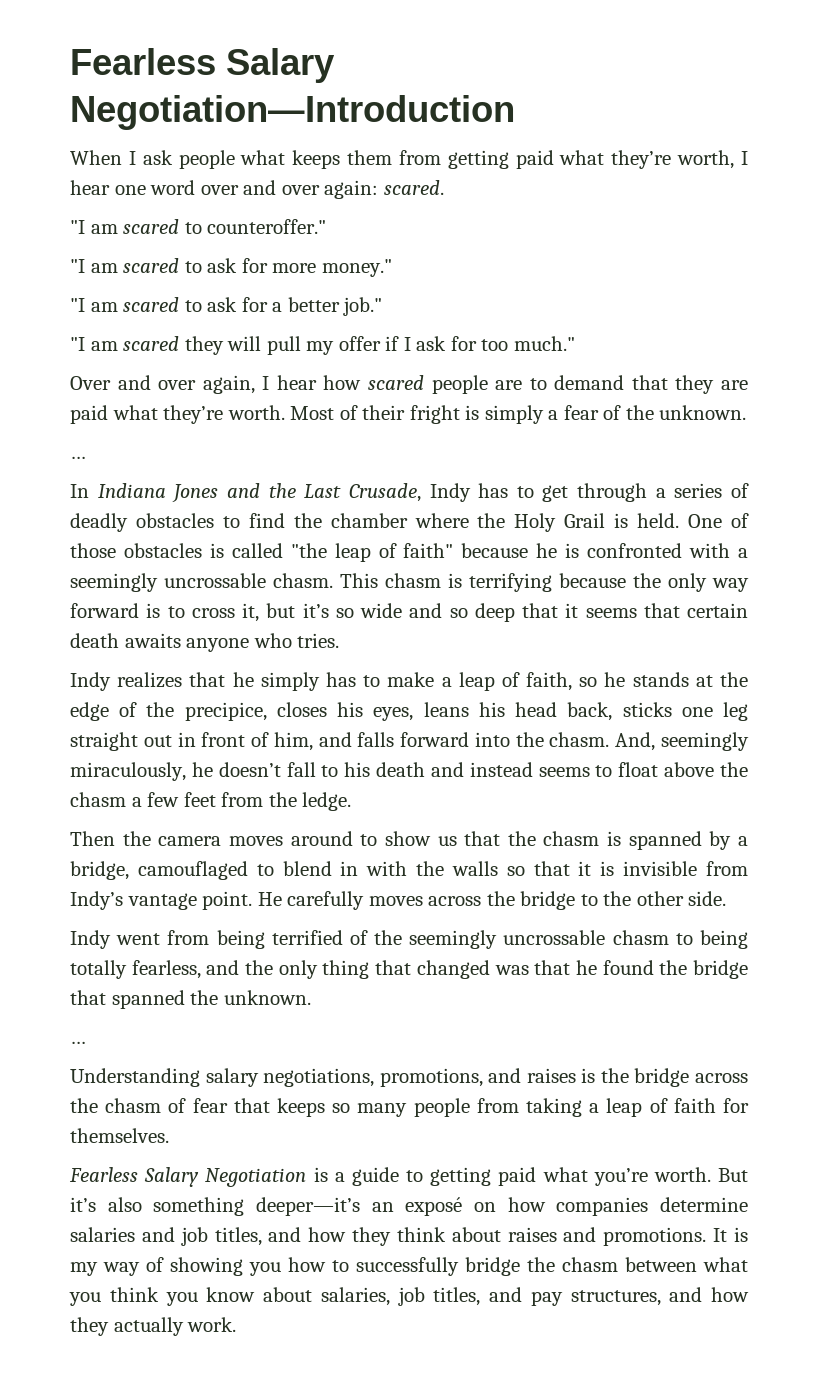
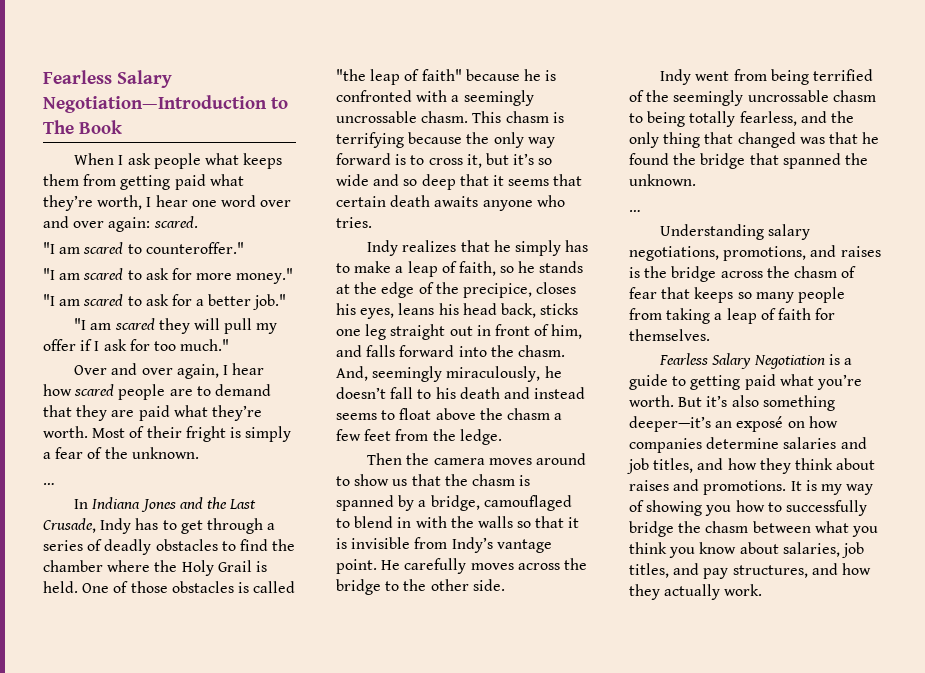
(515, 112) none -> [271,97,289,109] [43,120,123,134] to The Book

